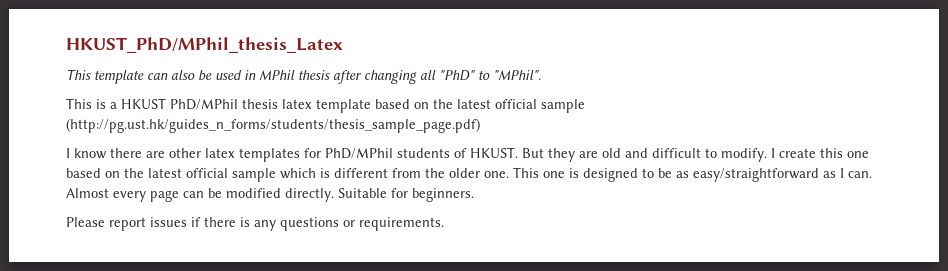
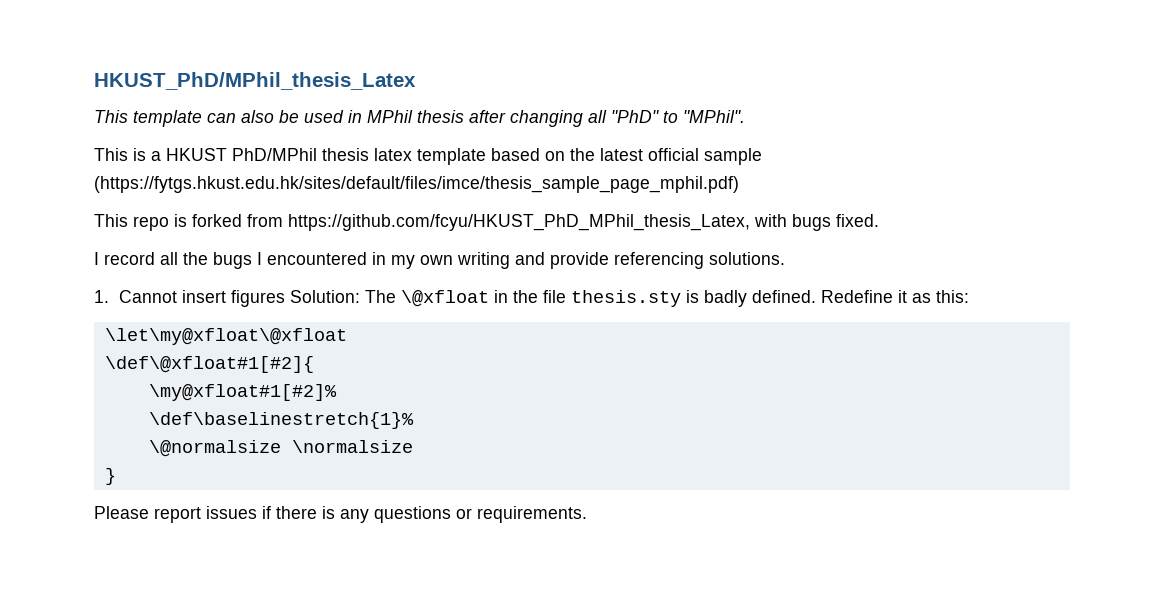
[66,118,480,133] [66,147,869,162] [66,167,872,182] [66,188,474,202] (http://pg.ust.hk/guides_n_forms/students/thesis_sample_page.pdf) // I know there are other latex templates for PhD/MPhil students of HKUST. But they are old and difficult to modify. I create this one based on the latest official sample which is different from the older one. This one is designed to be as easy/straightforward as I can. Almost every page can be modified directly. Suitable for beginners. -> [94,176,739,193] [94,214,879,231] [94,252,785,269] [94,290,970,307] [104,328,347,345] [104,356,314,373] [148,384,337,401] [148,412,414,429] [148,440,413,457] [104,468,116,485] (https://fytgs.hkust.edu.hk/sites/default/files/imce/thesis_sample_page_mphil.pdf) // This repo is forked from https://github.com/fcyu/HKUST_PhD_MPhil_thesis_Latex, with bugs fixed. // I record all the bugs I encountered in my own writing and provide referencing solutions. // 1. Cannot insert figures Solution: The \@xfloat in the file thesis.sty is badly defined. Redefine it as this: // \let\my@xfloat\@xfloat // \def\@xfloat#1[#2]{ // \my@xfloat#1[#2]% // \def\baselinestretch{1}% // \@normalsize \normalsize // }

